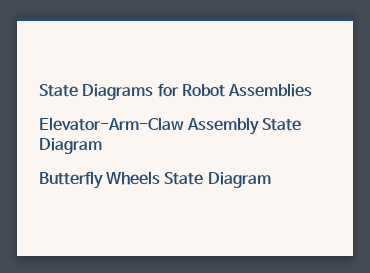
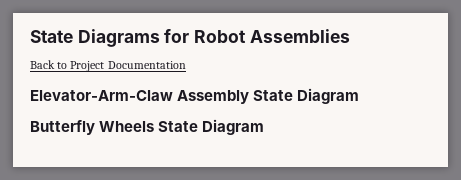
(313, 90) none -> [30,60,186,72] // Back to Project Documentation

